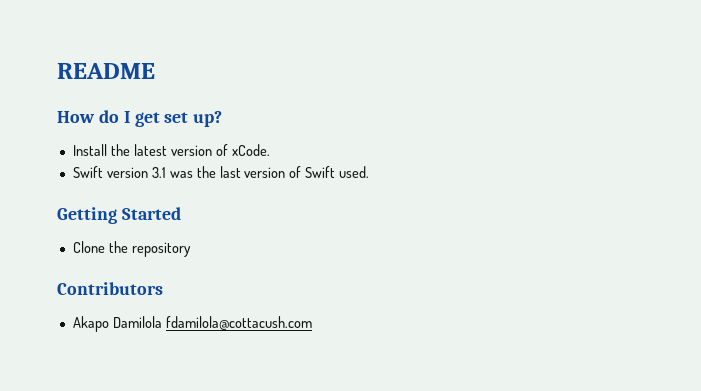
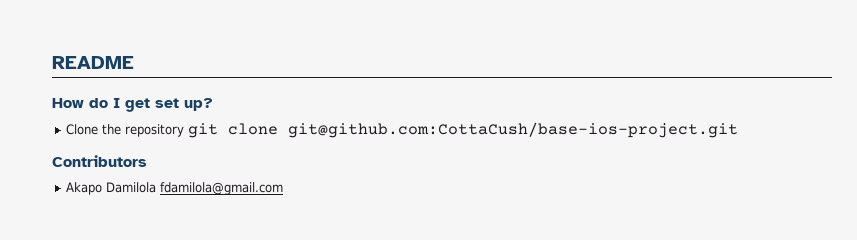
[72,144,270,156] [72,166,370,178] [57,207,181,224] // Install the latest version of xCode. // Swift version 3.1 was the last version of Swift used. // Getting Started -> (213, 104) none
(191, 249) none -> [188,122,739,138] git clone git@github.com:CottaCush/base-ios-project.git
[165,316,312,330] fdamilola@cottacush.com -> [160,182,284,195] fdamilola@gmail.com

